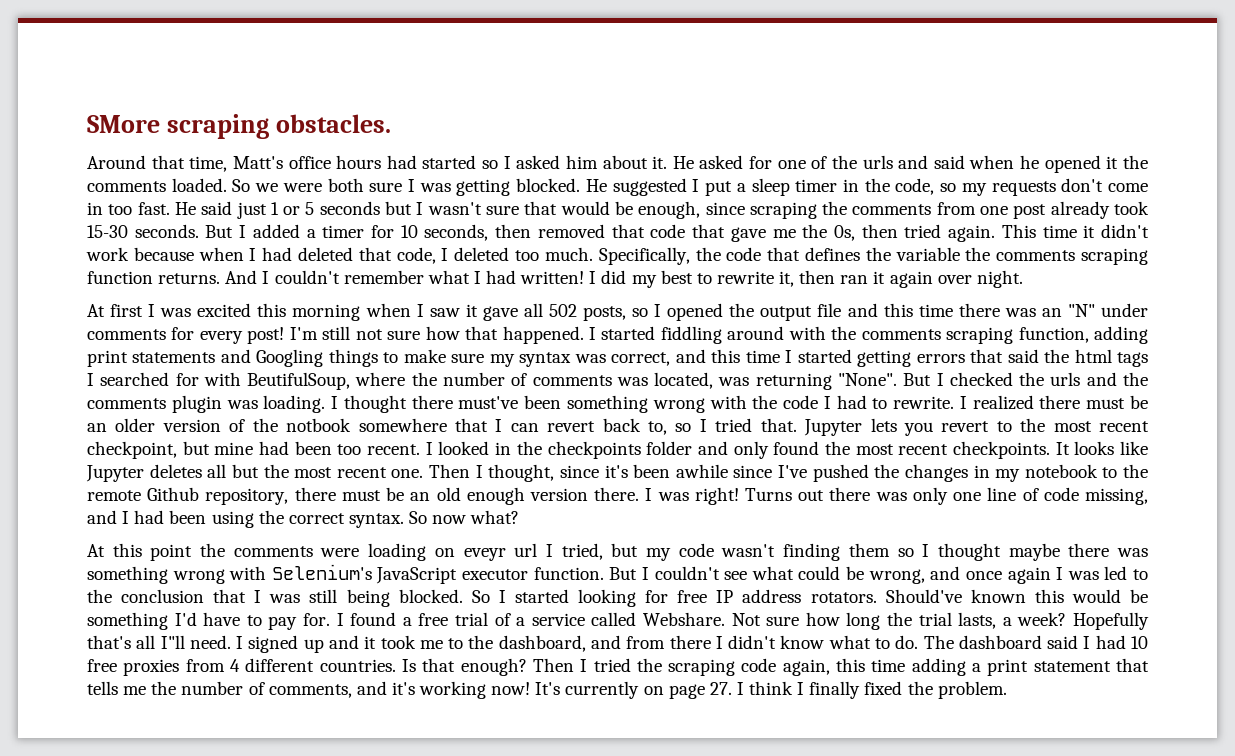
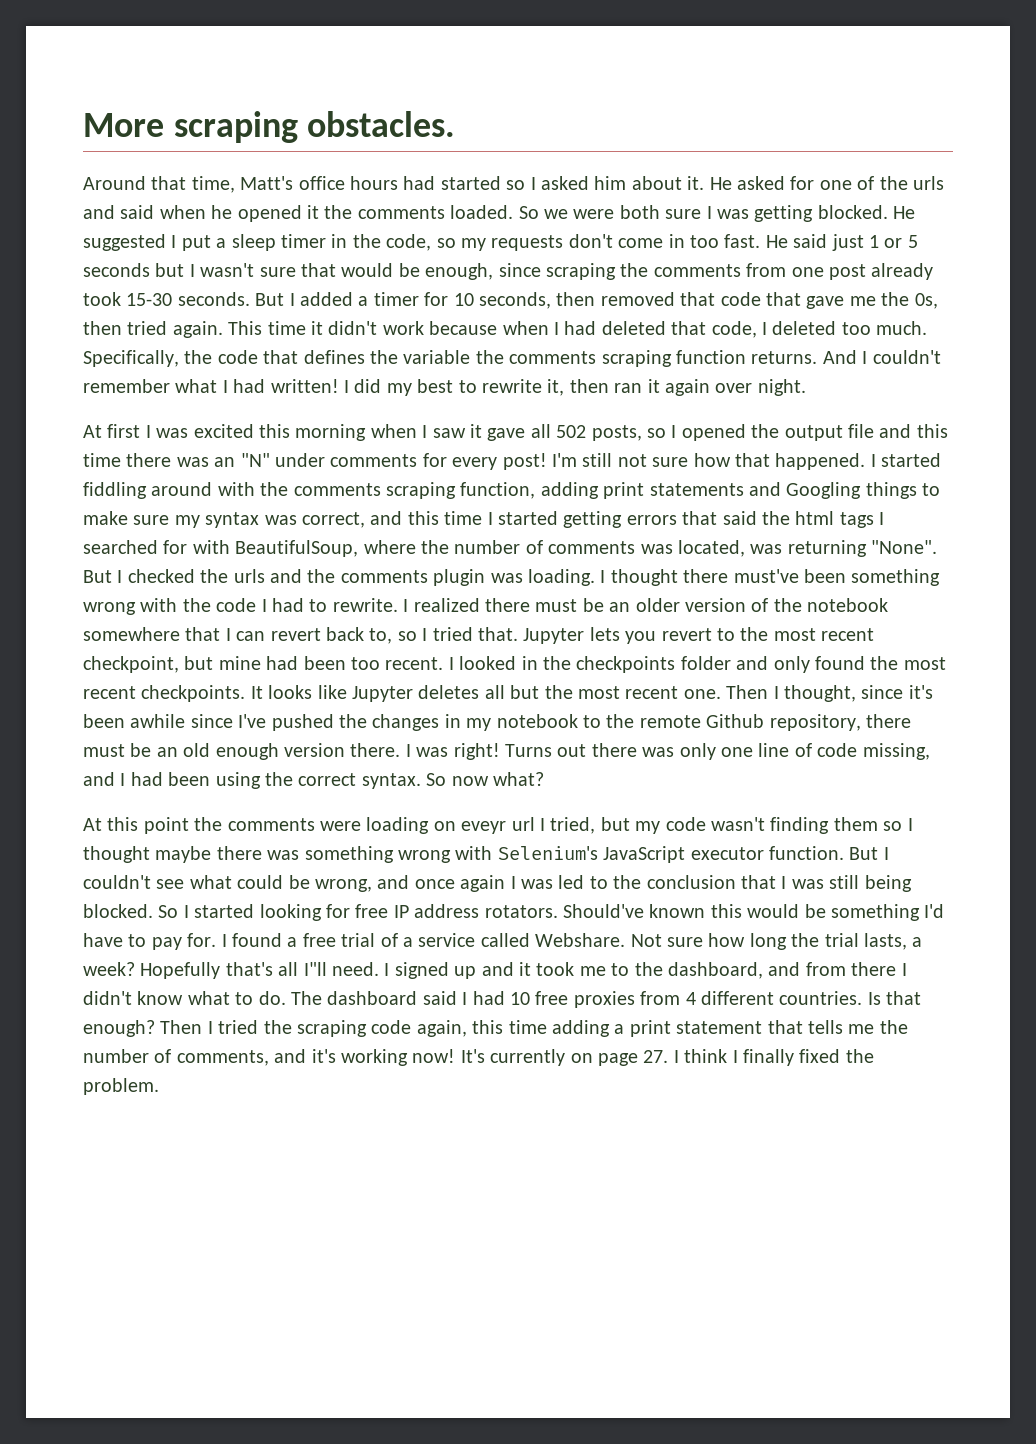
[87,115,160,133] SMore -> [83,113,164,137] More
[247,372,351,390] BeutifulSoup, -> [235,540,359,557] BeautifulSoup,
[286,418,352,432] notbook -> [807,598,889,612] notebook

